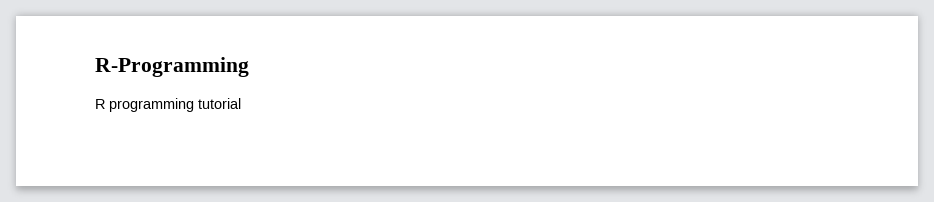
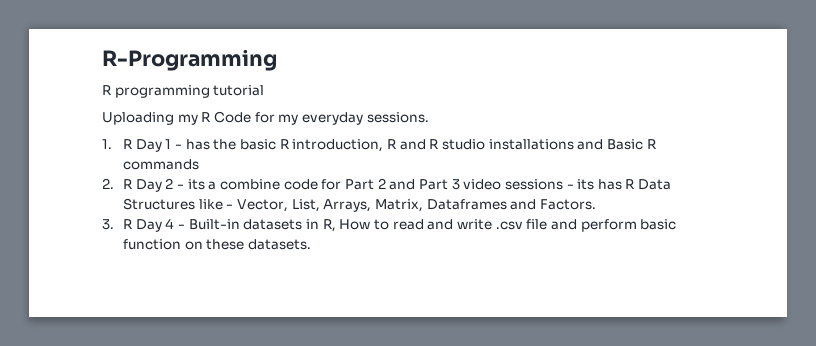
(241, 103) none -> [102,111,429,125] [102,139,657,152] [123,159,200,170] [102,178,672,192] [123,198,596,212] [102,218,677,232] [123,239,312,250] // Uploading my R Code for my everyday sessions. // 1. R Day 1 - has the basic R introduction, R and R studio installations and Basic R commands // 2. R Day 2 - its a combine code for Part 2 and Part 3 video sessions - its has R Data Structures like - Vector, List, Arrays, Matrix, Dataframes and Factors. // 3. R Day 4 - Built-in datasets in R, How to read and write .csv file and perform basic function on these datasets.

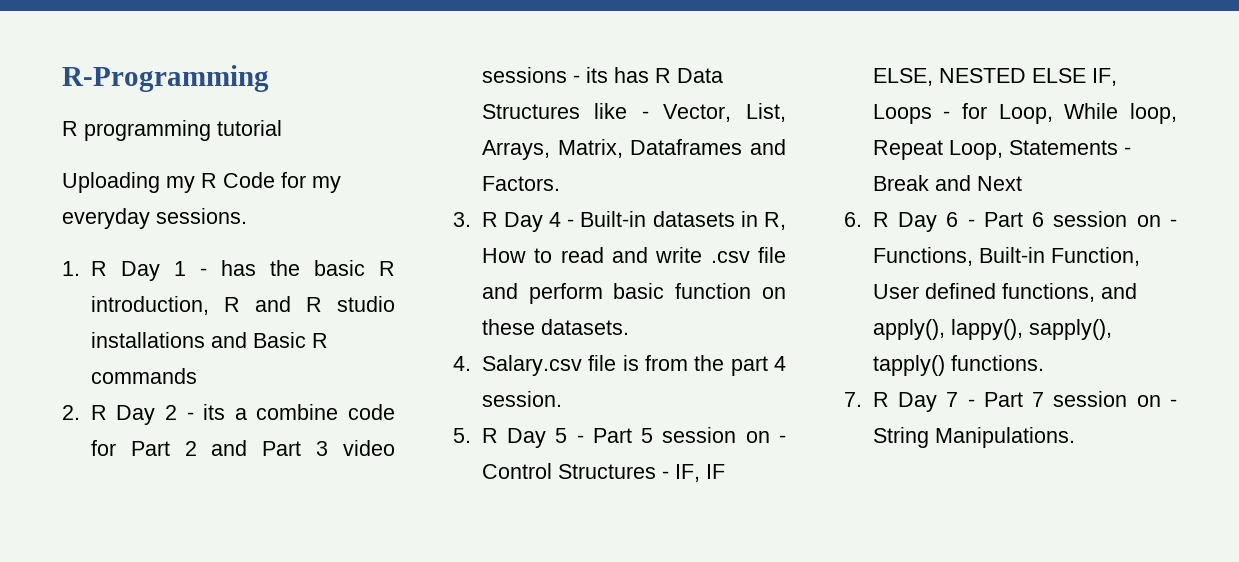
(312, 244) none -> [453,355,786,376] [481,391,562,407] [453,427,786,448] [481,463,725,482] [872,68,1117,86] [872,103,1177,124] [872,140,1131,160] [872,175,1022,191] [844,211,1177,232] [872,247,1140,266] [872,283,1137,302] [872,319,1112,340] [872,355,1044,376] [844,391,1177,412] [872,427,1075,448] // 4. Salary.csv file is from the part 4 session. // 5. R Day 5 - Part 5 session on - Control Structures - IF, IF ELSE, NESTED ELSE IF, Loops - for Loop, While loop, Repeat Loop, Statements - Break and Next // 6. R Day 6 - Part 6 session on - Functions, Built-in Function, User defined functions, and apply(), lappy(), sapply(), tapply() functions. // 7. R Day 7 - Part 7 session on - String Manipulations.

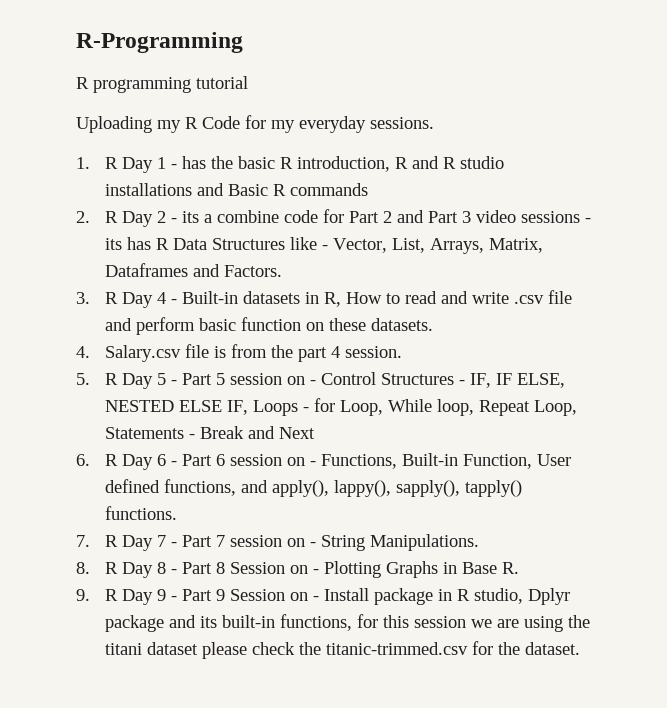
(1075, 437) none -> [76,561,519,578] [76,588,570,605] [104,614,590,632] [104,641,580,659] // 8. R Day 8 - Part 8 Session on - Plotting Graphs in Base R. // 9. R Day 9 - Part 9 Session on - Install package in R studio, Dplyr package and its built-in functions, for this session we are using the titani dataset please check the titanic-trimmed.csv for the dataset.

